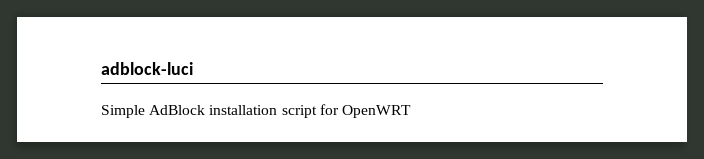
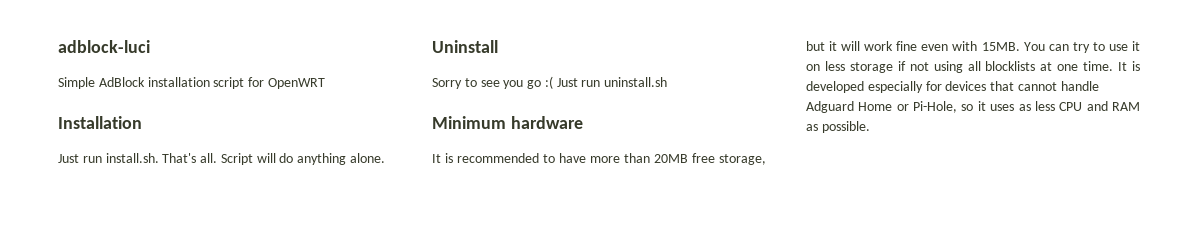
(411, 111) none -> [58,116,142,129] [58,153,386,165] [432,40,498,53] [432,76,668,89] [432,116,583,129] [432,153,766,165] [806,41,1140,53] [806,61,1140,73] [806,81,1099,93] [806,101,1140,113] [806,121,870,133] // Installation // Just run install.sh. That's all. Script will do anything alone. // Uninstall // Sorry to see you go :( Just run uninstall.sh // Minimum hardware // It is recommended to have more than 20MB free storage, but it will work fine even with 15MB. You can try to use it on less storage if not using all blocklists at one time. It is developed especially for devices that cannot handle Adguard Home or Pi-Hole, so it uses as less CPU and RAM as possible.

